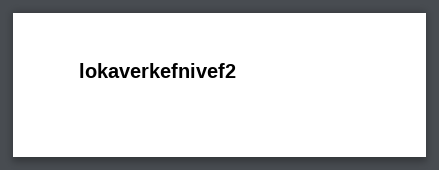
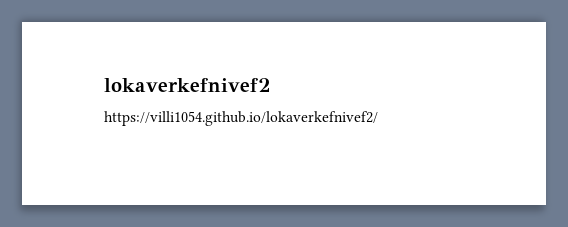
(236, 70) none -> [104,111,378,126] // https://villi1054.github.io/lokaverkefnivef2/

